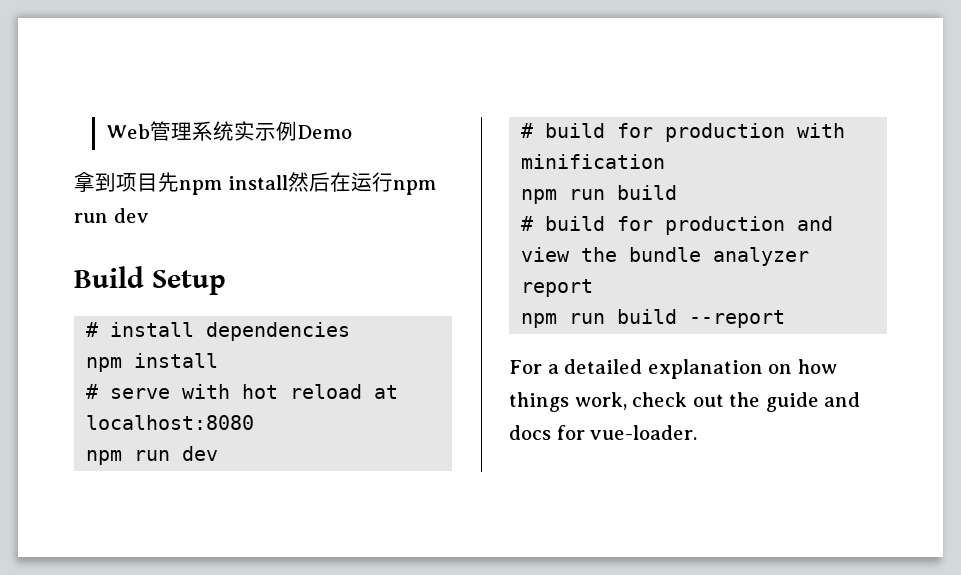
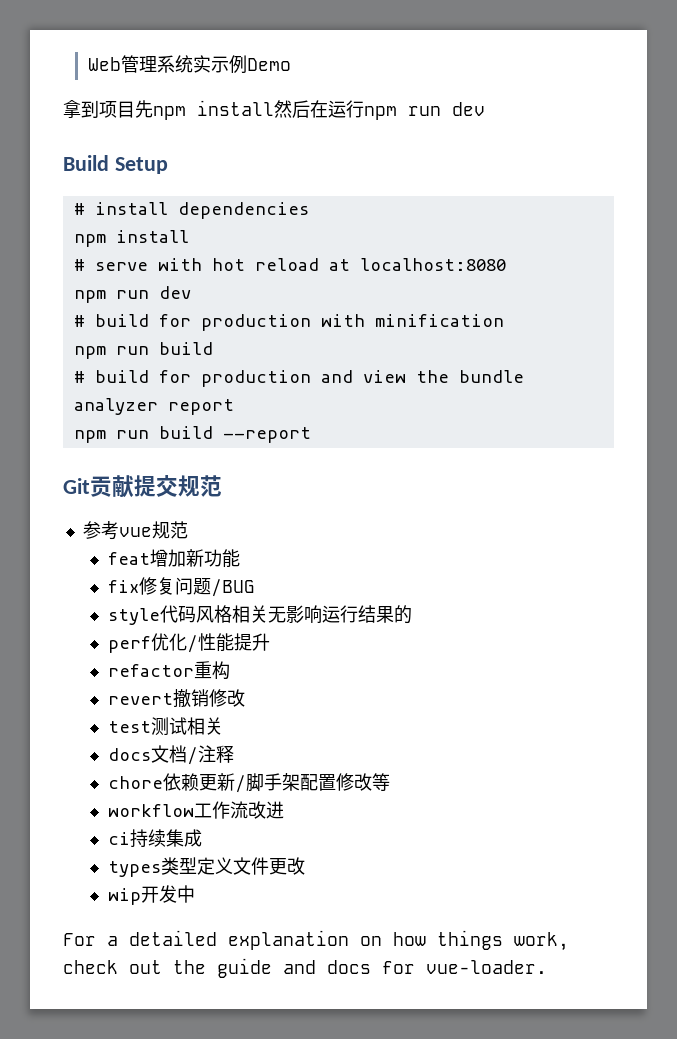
(786, 319) none -> [63,475,222,498] [82,521,188,540] [107,549,240,568] [107,577,255,597] [107,605,412,625] [107,633,270,653] [107,661,230,680] [107,689,245,708] [107,717,223,736] [107,745,234,765] [107,773,390,793] [107,801,284,819] [107,829,202,848] [107,857,305,877] [107,885,195,905] // Git贡献提交规范 // 参考vue规范 // feat增加新功能 // fix修复问题/BUG // style代码风格相关无影响运行结果的 // perf优化/性能提升 // refactor重构 // revert撤销修改 // test测试相关 // docs文档/注释 // chore依赖更新/脚手架配置修改等 // workflow工作流改进 // ci持续集成 // types类型定义文件更改 // wip开发中

